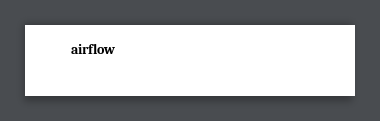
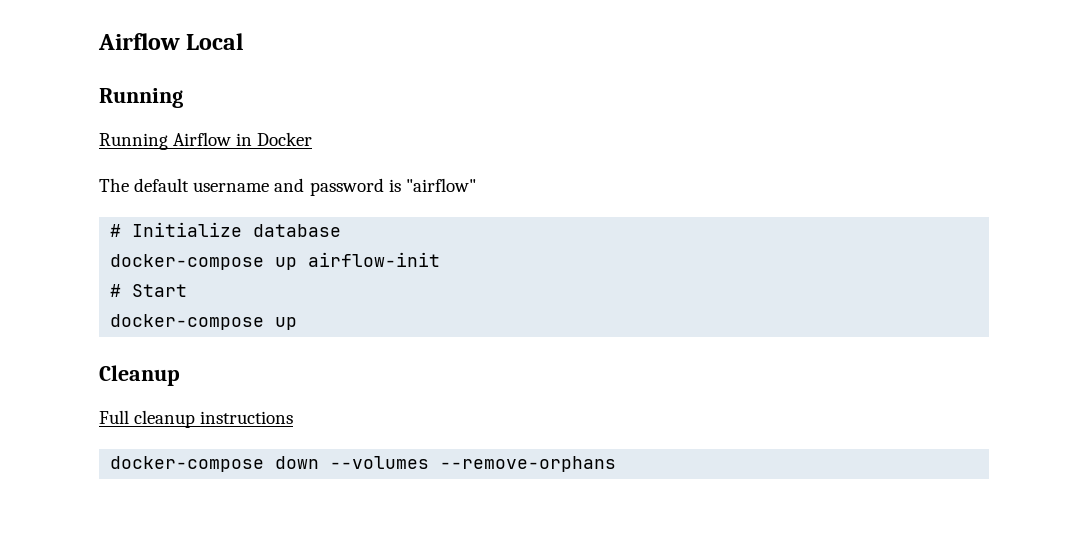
[71,43,115,54] airflow -> [98,33,244,50] [99,88,183,108] [99,132,313,150] [99,178,476,196] [110,222,342,237] [110,252,441,270] [110,284,188,297] [110,314,298,330] [99,365,180,386] [99,410,294,428] [110,456,617,472] Airflow Local // Running // Running Airflow in Docker // The default username and password is "airflow" // # Initialize database // docker-compose up airflow-init // # Start // docker-compose up // Cleanup // Full cleanup instructions // docker-compose down --volumes --remove-orphans

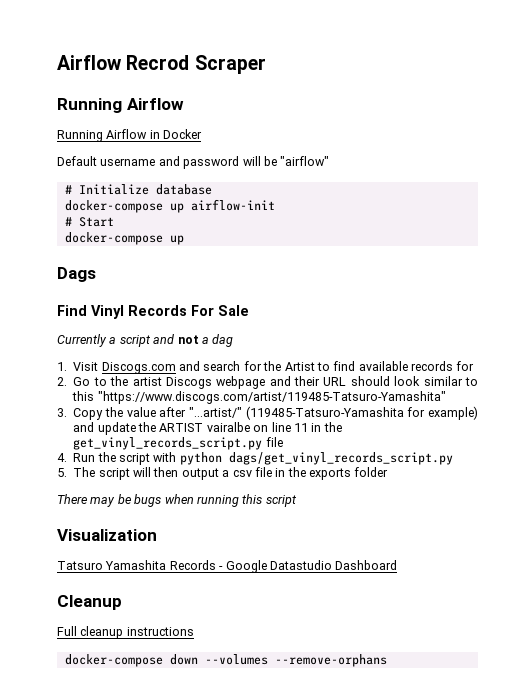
[98,33,244,50] [99,88,183,108] Airflow Local // Running -> [57,55,266,74] [57,98,184,113] Airflow Recrod Scraper // Running Airflow
[99,178,190,192] The default -> [57,156,97,166] Default
[388,179,401,192] is -> [242,156,277,166] will be
(298, 323) none -> [57,267,96,282] [57,305,249,319] [57,334,234,347] [57,361,475,374] [57,376,479,389] [72,391,446,404] [57,406,478,420] [73,422,342,435] [73,437,283,450] [57,452,453,465] [57,467,389,480] [57,494,297,507] [57,529,157,541] [57,560,398,573] // Dags // Find Vinyl Records For Sale // Currently a script and not a dag // 1. Visit Discogs.com and search for the Artist to find available records for // 2. Go to the artist Discogs webpage and their URL should look similar to this "https://www.discogs.com/artist/119485-Tatsuro-Yamashita" // 3. Copy the value after "...artist/" (119485-Tatsuro-Yamashita for example) and update the ARTIST vairalbe on line 11 in the get_vinyl_records_script.py file // 4. Run the script with python dags/get_vinyl_records_script.py // 5. The script will then output a csv file in the exports folder // There may be bugs when running this script // Visualization // Tatsuro Yamashita Records - Google Datastudio Dashboard

